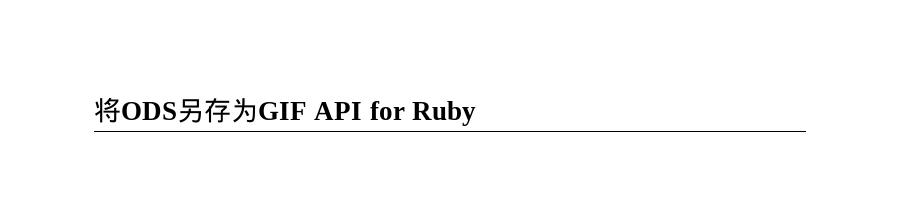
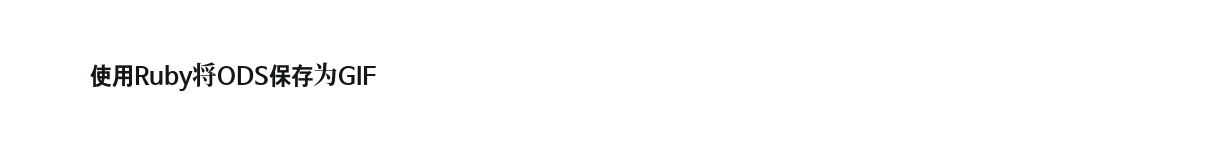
[94,97,476,126] 将ODS另存为GIF API for Ruby -> [90,62,376,92] 使用Ruby将ODS保存为GIF

